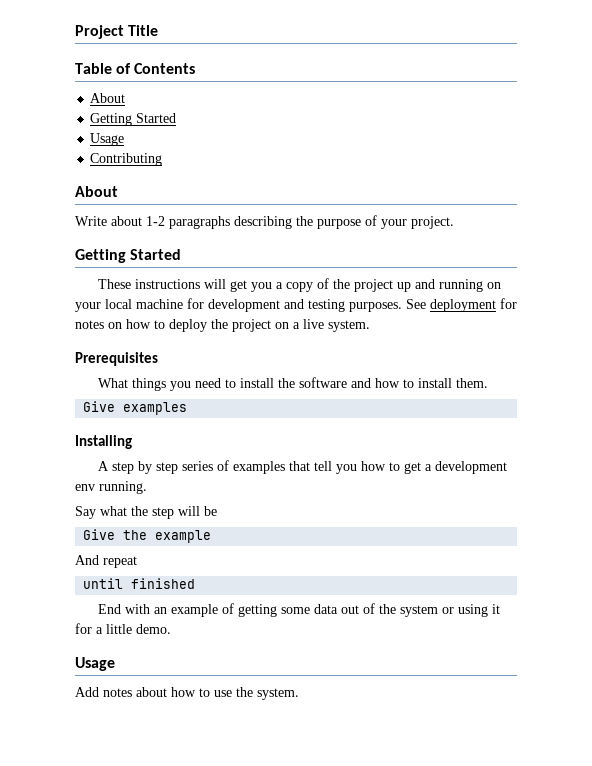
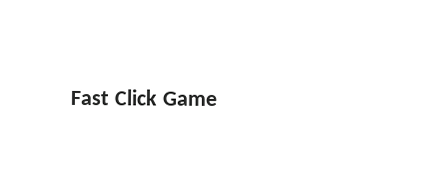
[75,25,159,39] [75,63,196,74] [90,93,126,103] [90,113,177,126] [90,133,125,146] [90,153,163,166] [75,186,118,197] [75,215,454,229] [75,249,182,263] [98,278,502,292] [75,298,517,312] [75,319,370,332] [75,352,158,366] [98,377,489,391] [83,401,188,415] [75,435,132,449] [98,460,508,474] [75,481,147,494] [75,506,217,519] [83,529,212,543] [75,555,137,568] [83,578,196,589] [98,603,501,617] [75,623,171,634] [75,657,115,671] [75,687,299,700] Project Title // Table of Contents // About // Getting Started // Usage // Contributing // About // Write about 1-2 paragraphs describing the purpose of your project. // Getting Started // These instructions will get you a copy of the project up and running on your local machine for development and testing purposes. See deployment for notes on how to deploy the project on a live system. // Prerequisites // What things you need to install the software and how to install them. // Give examples // Installing // A step by step series of examples that tell you how to get a development env running. // Say what the step will be // Give the example // And repeat // until finished // End with an example of getting some data out of the system or using it for a little demo. // Usage // Add notes about how to use the system. -> [70,89,217,106] Fast Click Game

